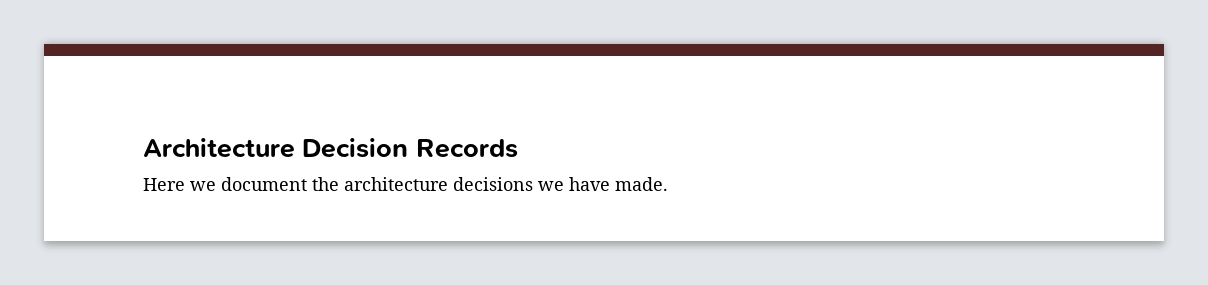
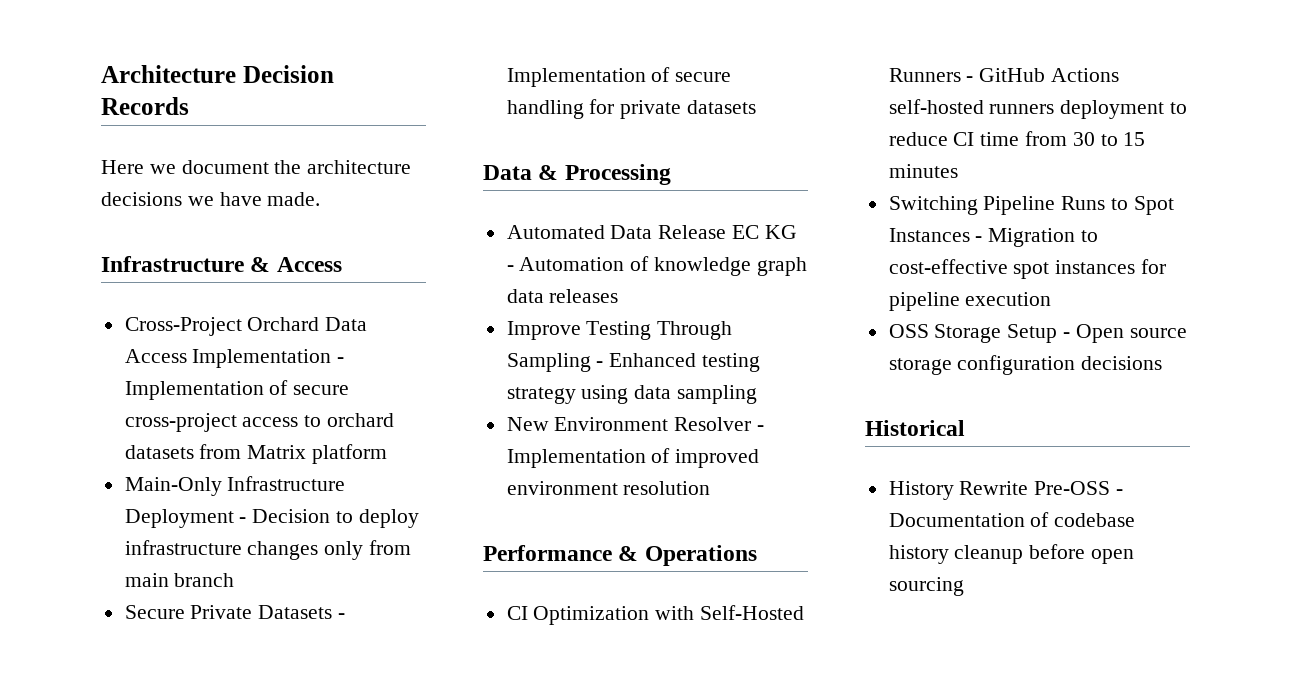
(668, 184) none -> [101,256,342,272] [124,317,368,336] [124,349,345,368] [124,380,350,400] [124,413,395,432] [124,444,388,464] [124,476,346,496] [124,509,419,528] [124,540,412,560] [124,573,235,587] [124,605,346,619] [506,67,732,87] [506,99,757,119] [483,164,671,185] [506,225,797,239] [506,256,807,276] [506,289,619,303] [506,321,733,340] [506,353,761,372] [506,385,758,404] [506,417,765,431] [506,448,760,468] [506,481,711,495] [483,545,757,566] [506,605,805,625] [888,68,1120,82] [888,99,1188,119] [888,131,1146,146] [888,164,958,178] [888,196,1174,215] [888,228,1099,247] [888,259,1167,279] [888,292,1052,311] [888,324,1187,343] [888,355,1163,375] [865,420,965,436] [888,481,1124,500] [888,512,1136,527] [888,544,1135,564] [888,577,964,596] // Infrastructure & Access // Cross-Project Orchard Data Access Implementation - Implementation of secure cross-project access to orchard datasets from Matrix platform // Main-Only Infrastructure Deployment - Decision to deploy infrastructure changes only from main branch // Secure Private Datasets - Implementation of secure handling for private datasets // Data & Processing // Automated Data Release EC KG - Automation of knowledge graph data releases // Improve Testing Through Sampling - Enhanced testing strategy using data sampling // New Environment Resolver - Implementation of improved environment resolution // Performance & Operations // CI Optimization with Self-Hosted Runners - GitHub Actions self-hosted runners deployment to reduce CI time from 30 to 15 minutes // Switching Pipeline Runs to Spot Instances - Migration to cost-effective spot instances for pipeline execution // OSS Storage Setup - Open source storage configuration decisions // Historical // History Rewrite Pre-OSS - Documentation of codebase history cleanup before open sourcing

